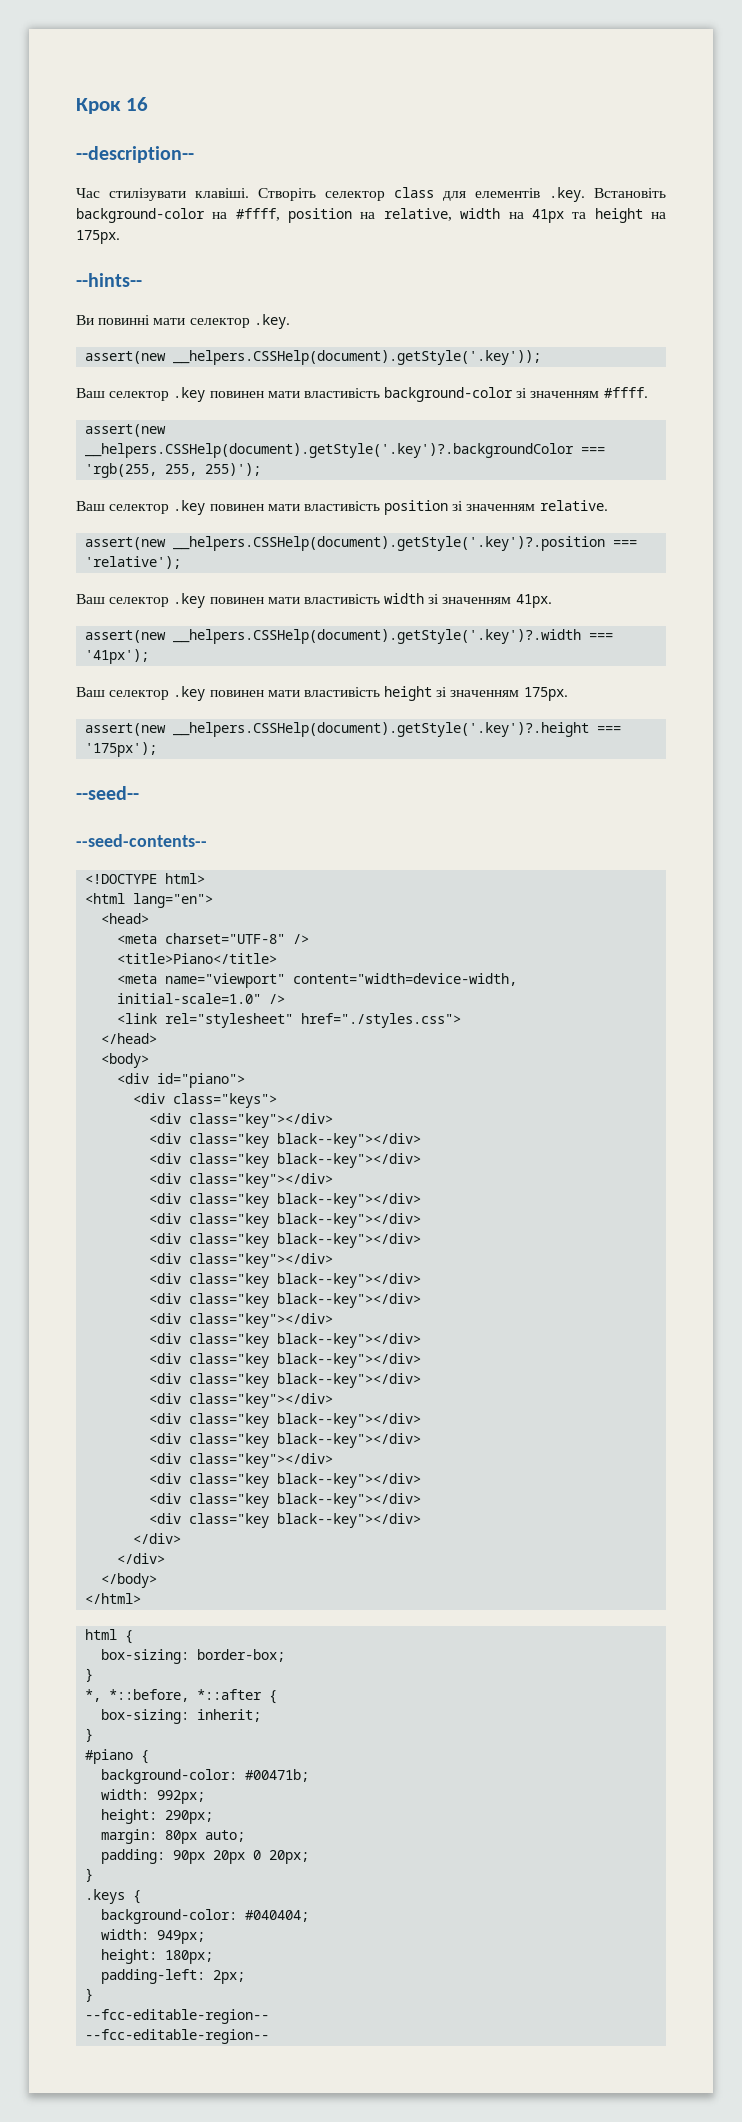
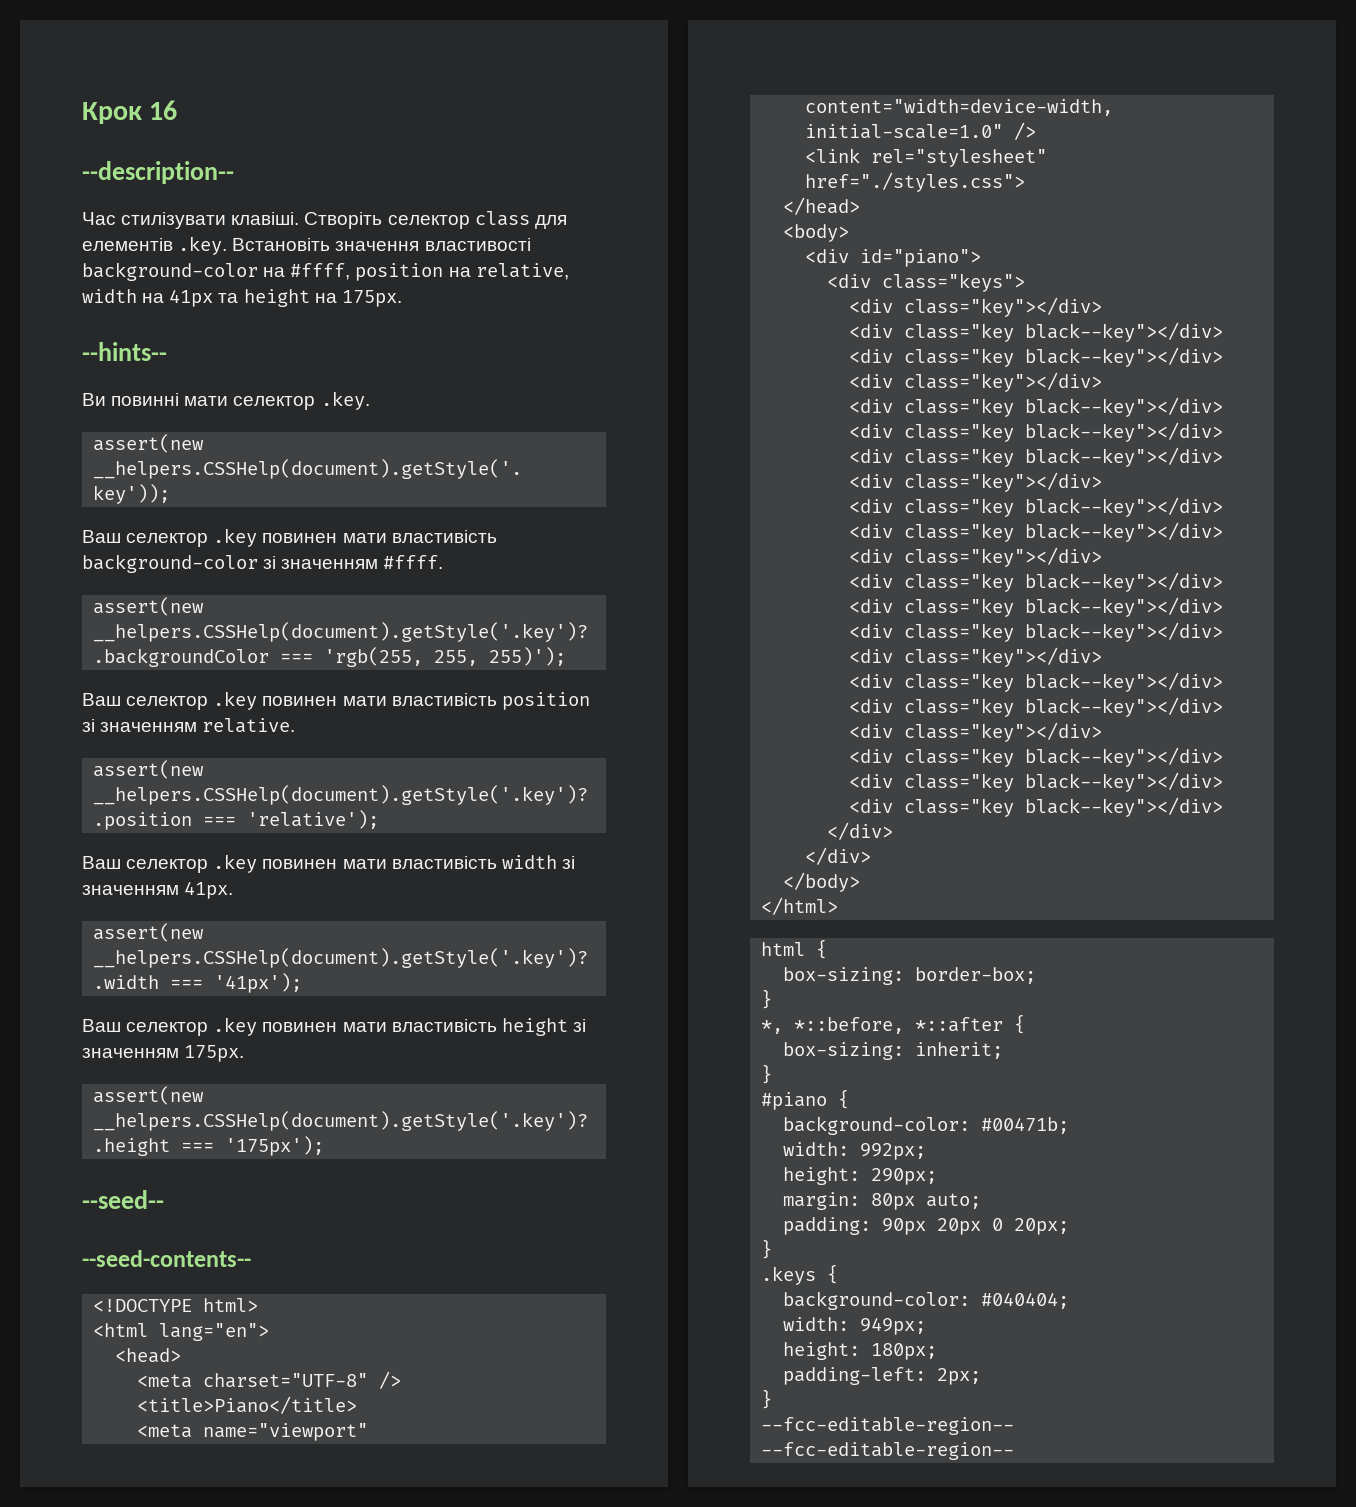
(666, 193) none -> [335,238,531,251] значення властивості

